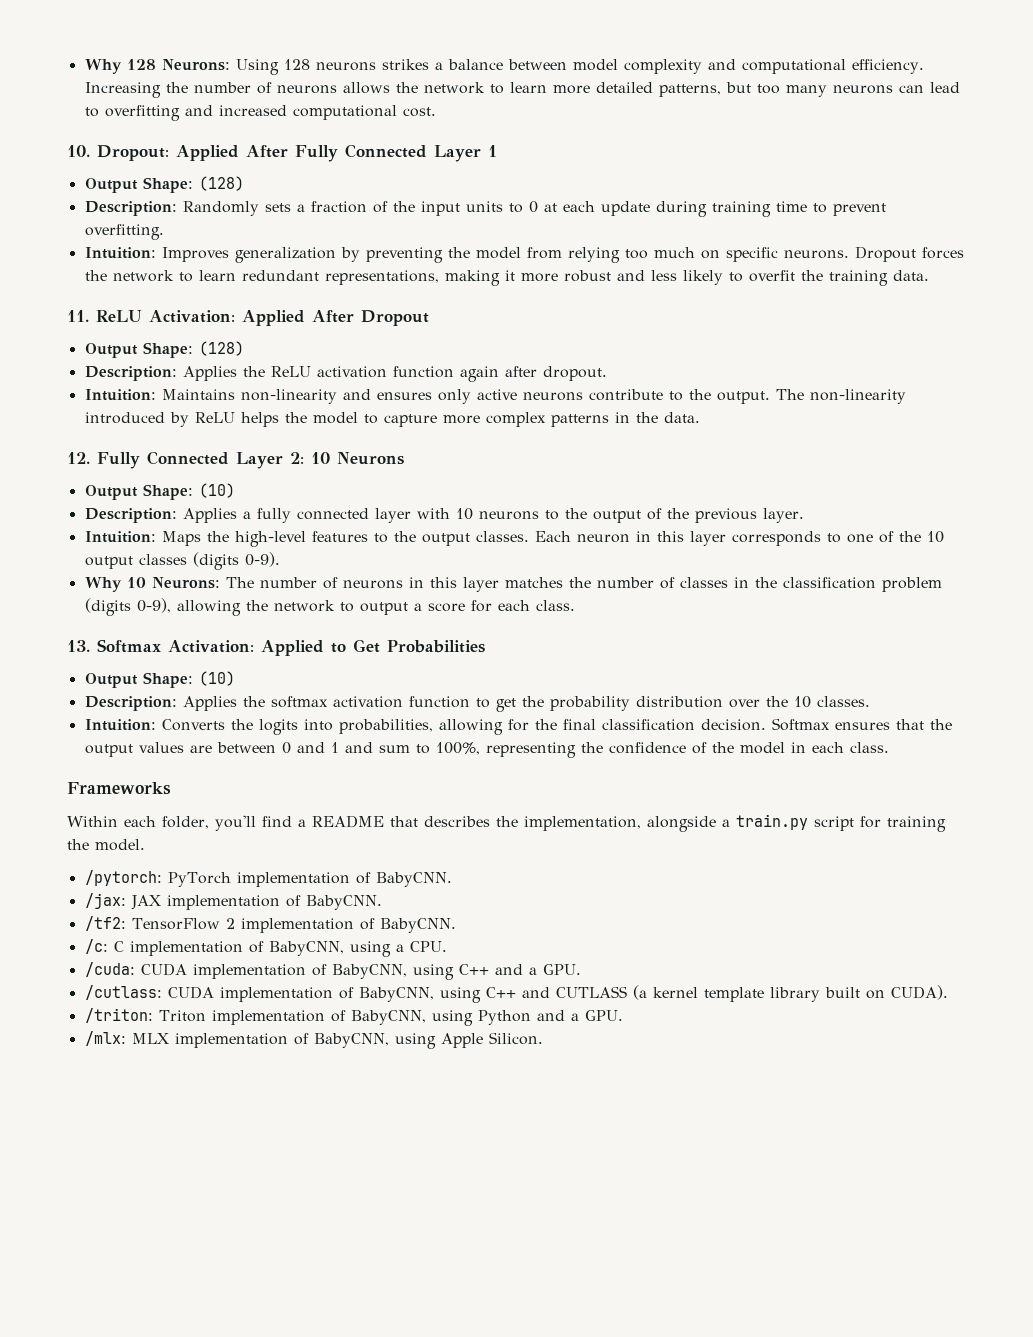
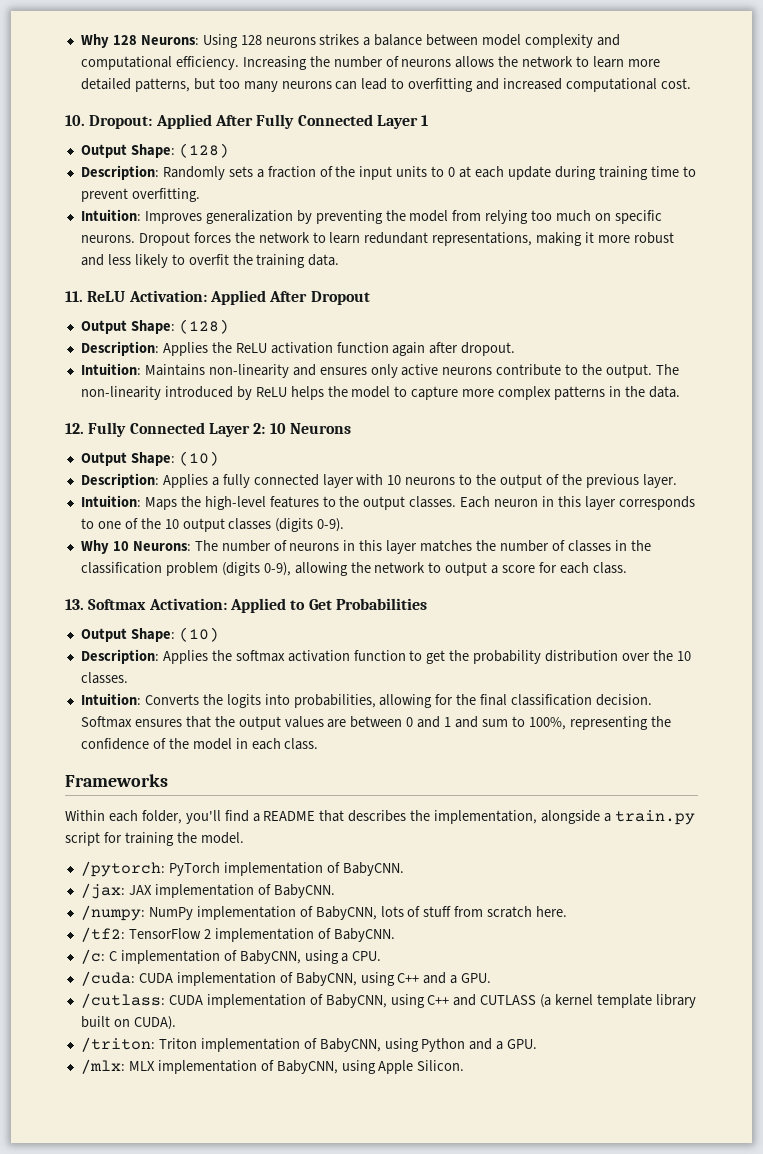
(382, 902) none -> [80,905,568,921] // /numpy: NumPy implementation of BabyCNN, lots of stuff from scratch here.

